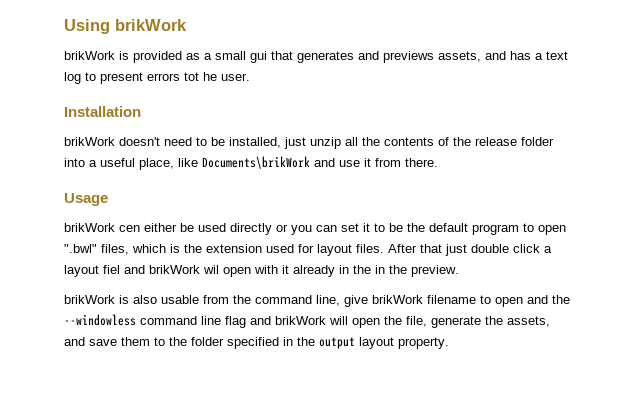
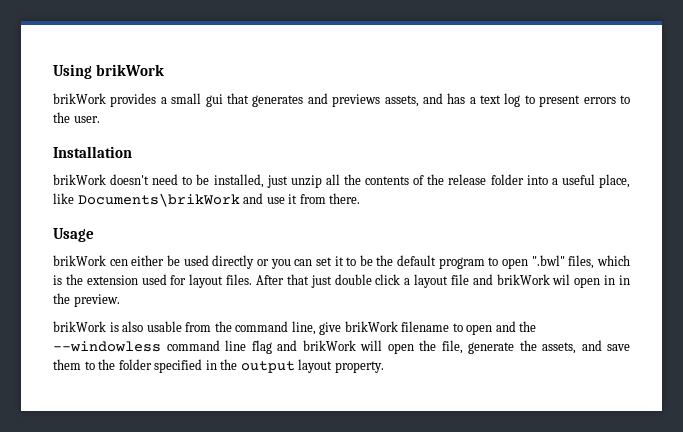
[119,51,200,63] is provided as -> [110,93,157,107] provides
[184,72,217,81] tot he -> [620,95,631,104] [53,112,70,123] to the
[103,265,120,274] fiel -> [450,274,469,285] file
[254,265,371,277] with it already in the -> [604,275,616,285] in

